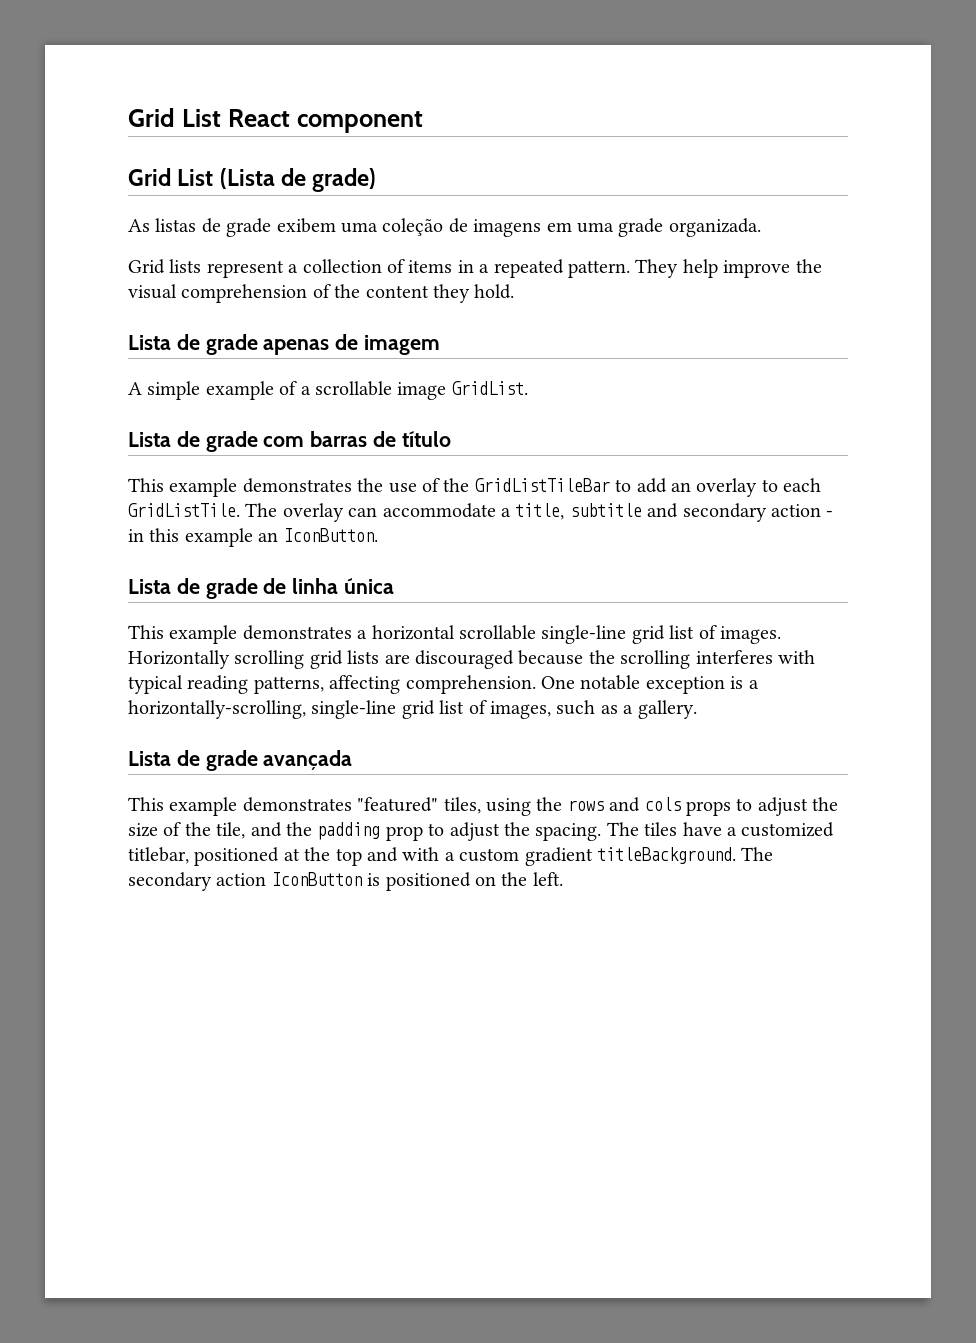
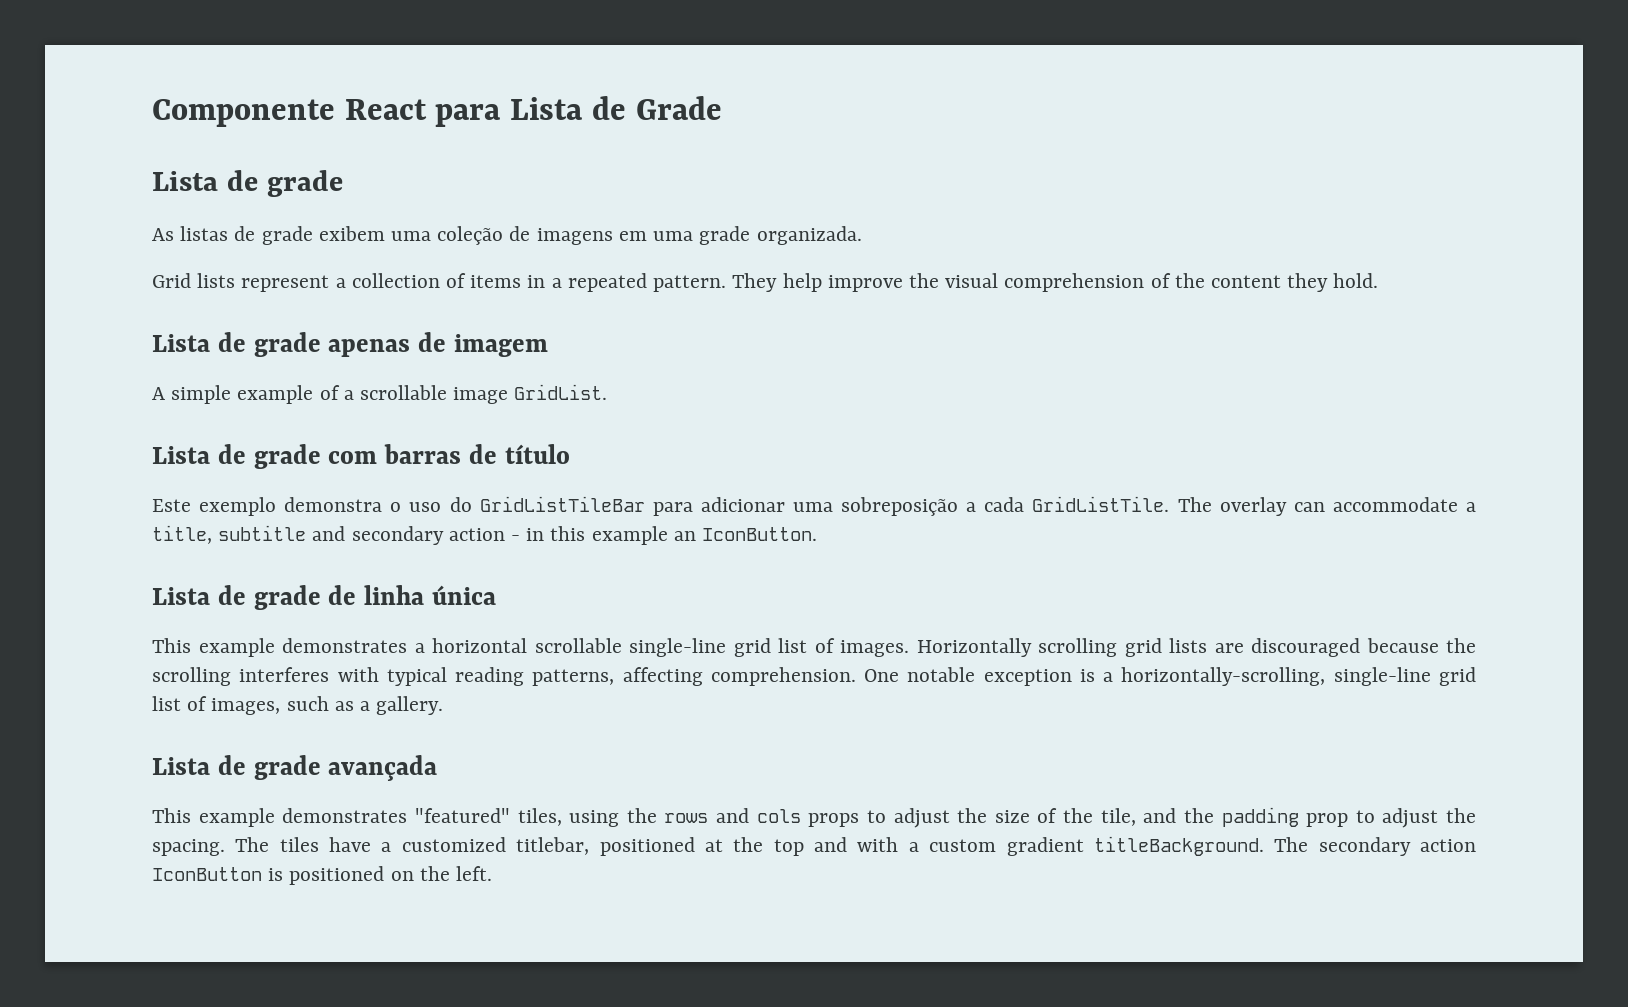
[128,108,423,133] [128,168,377,192] Grid List React component // Grid List (Lista de grade) -> [152,96,722,127] [152,170,343,197] Componente React para Lista de Grade // Lista de grade
[128,478,822,497] This example demonstrates the use of the GridListTileBar to add an overlay to each -> [152,496,1025,516] Este exemplo demonstra o uso do GridListTileBar para adicionar uma sobreposição a cada

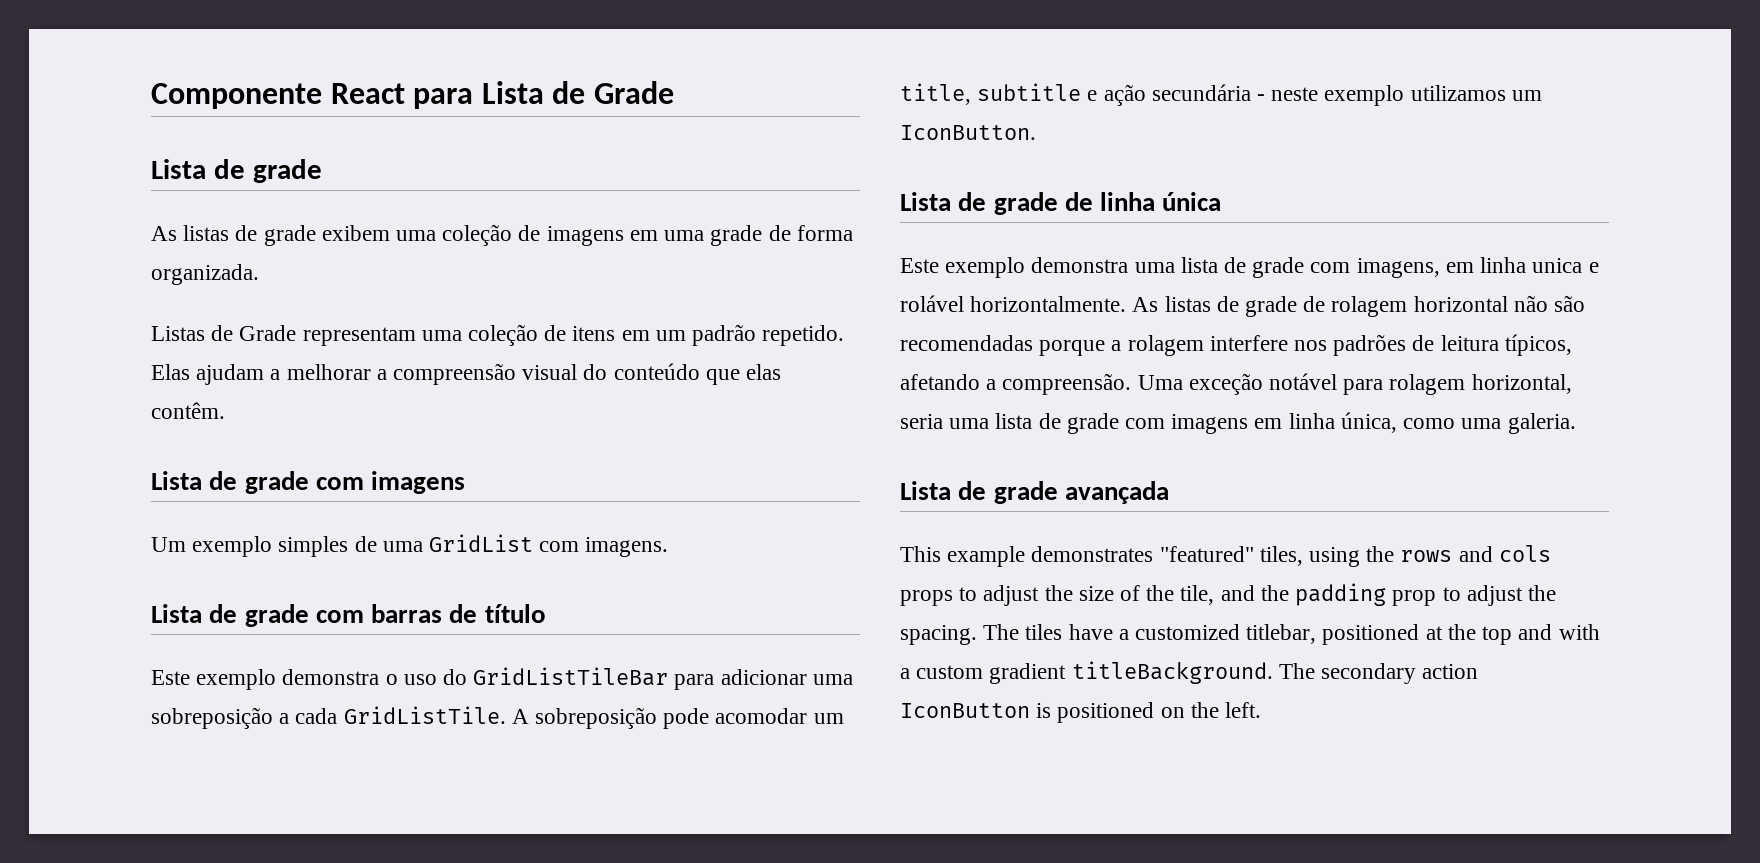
(751, 235) none -> [768,225,853,241] de forma
[152,273,1379,292] [152,332,549,357] [152,384,608,404] Grid lists represent a collection of items in a repeated pattern. They help improve the visual comprehension of the content they hold. // Lista de grade apenas de imagem // A simple example of a scrollable image GridList. -> [151,324,845,346] [151,363,782,385] [151,402,225,419] [151,471,466,494] [151,534,669,557] Listas de Grade representam uma coleção de itens em um padrão repetido. Elas ajudam a melhorar a compreensão visual do conteúdo que elas contêm. // Lista de grade com imagens // Um exemplo simples de uma GridList com imagens.
[1177,497,1476,516] [152,525,696,545] The overlay can accommodate a title, subtitle and secondary action - in this example an -> [511,707,844,729] [900,83,1542,106] A sobreposição pode acomodar um title, subtitle e ação secundária - neste exemplo utilizamos um
[152,638,1476,657] [152,667,1476,686] [152,696,444,715] This example demonstrates a horizontal scrollable single-line grid list of images. Horizontally scrolling grid lists are discouraged because the scrolling interferes with typical reading patterns, affecting comprehension. One notable exception is a horizontally-scrolling, single-line grid list of images, such as a gallery. -> [900,257,1599,278] [900,295,1586,317] [900,334,1572,356] [900,373,1572,395] [900,412,1576,434] Este exemplo demonstra uma lista de grade com imagens, em linha unica e rolável horizontalmente. As listas de grade de rolagem horizontal não são recomendadas porque a rolagem interfere nos padrões de leitura típicos, afetando a compreensão. Uma exceção notável para rolagem horizontal, seria uma lista de grade com imagens em linha única, como uma galeria.

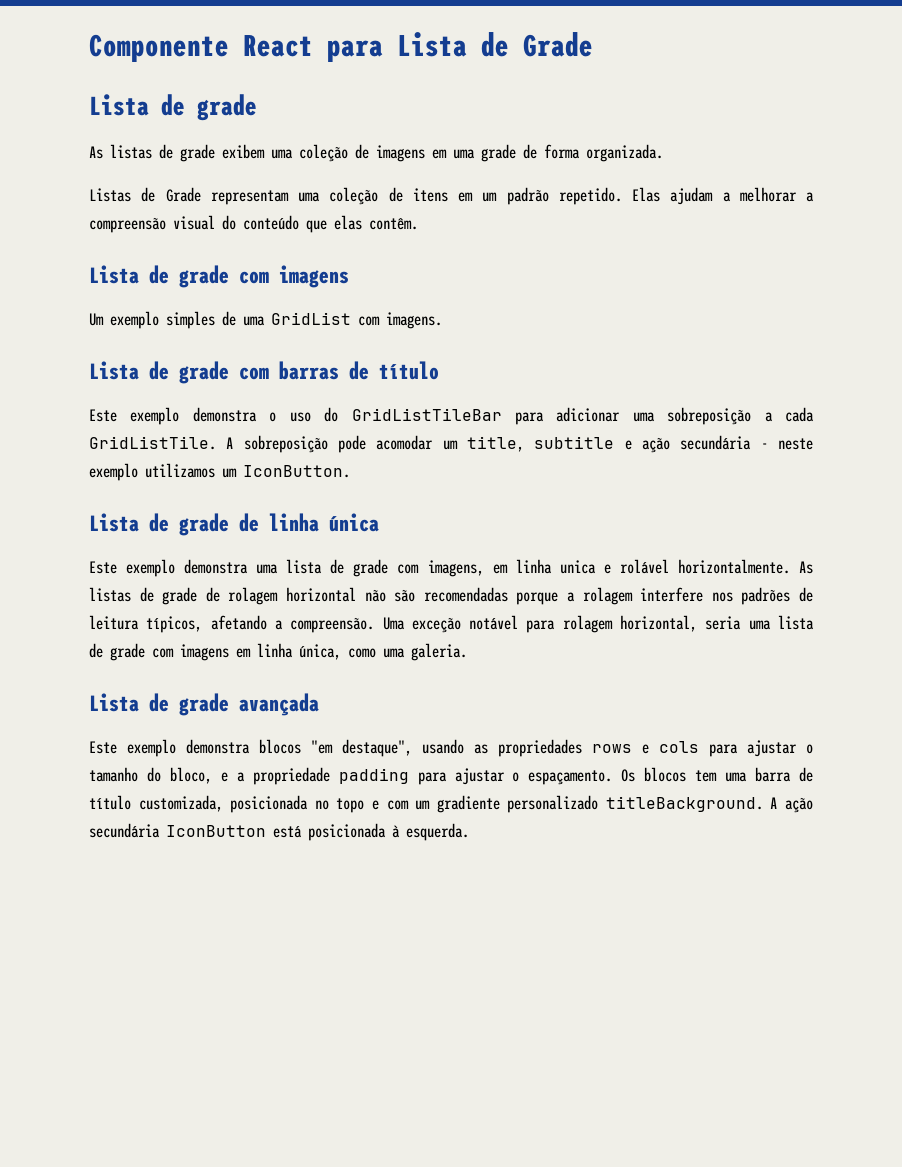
[900,545,1551,567] [900,583,1556,606] [900,624,1600,645] [900,661,1479,684] [900,702,1262,723] This example demonstrates "featured" tiles, using the rows and cols props to adjust the size of the tile, and the padding prop to adjust the spacing. The tiles have a customized titlebar, positioned at the top and with a custom gradient titleBackground. The secondary action IconButton is positioned on the left. -> [89,739,813,757] [89,767,813,785] [89,795,813,813] [89,823,469,841] Este exemplo demonstra blocos "em destaque", usando as propriedades rows e cols para ajustar o tamanho do bloco, e a propriedade padding para ajustar o espaçamento. Os blocos tem uma barra de título customizada, posicionada no topo e com um gradiente personalizado titleBackground. A ação secundária IconButton está posicionada à esquerda.

